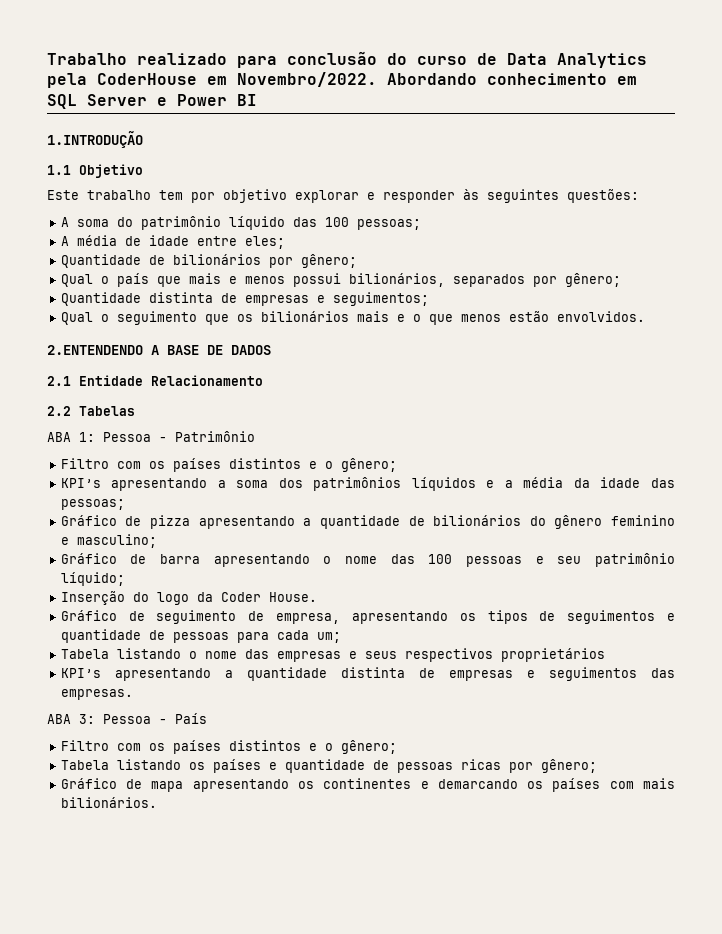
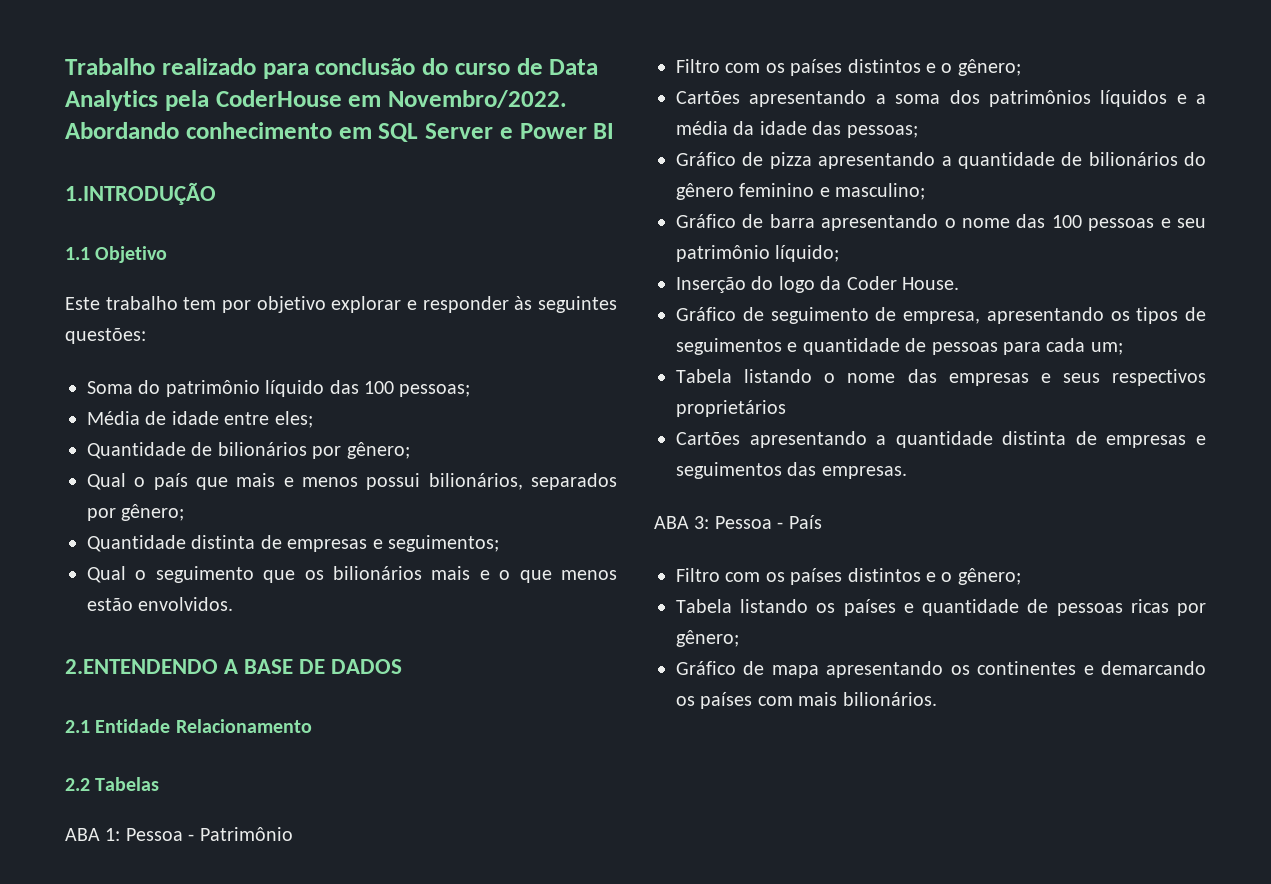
[60,217,109,227] A soma -> [87,381,133,394] Soma
[60,235,117,246] A média -> [87,411,140,425] Média
[60,478,101,488] KPI’s -> [676,91,740,104] Cartões
[60,668,101,678] KPI’s -> [676,432,740,445] Cartões

